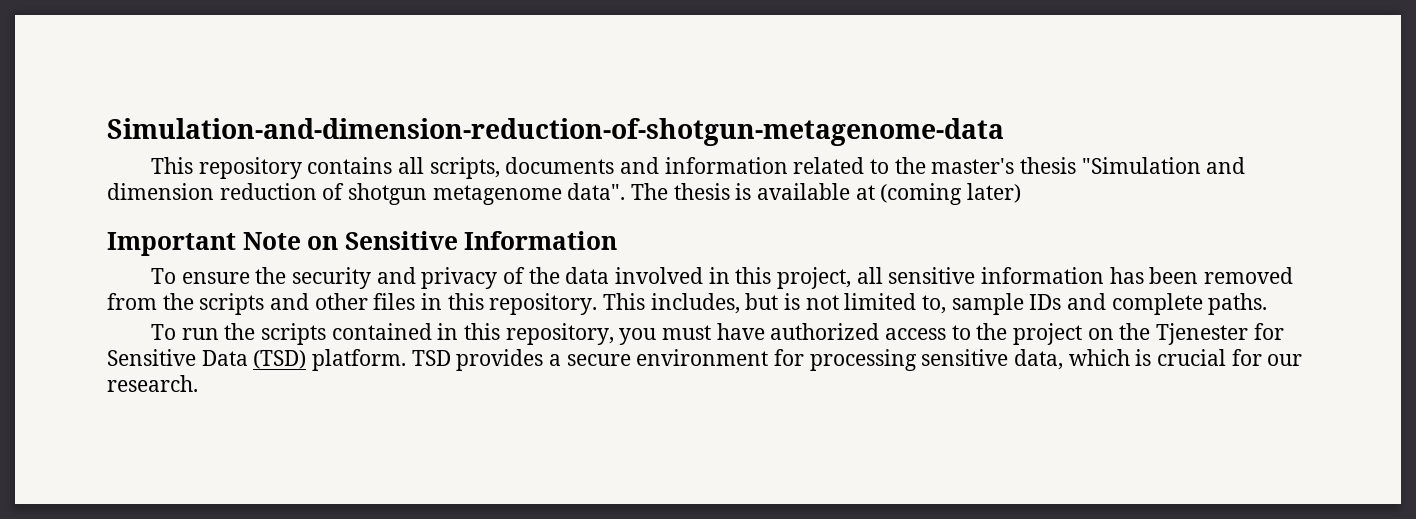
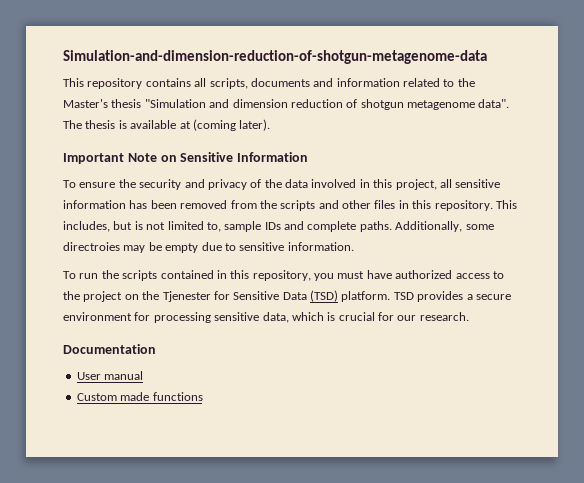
[931,158,1015,174] master's -> [63,99,108,108] Master's
[967,183,1022,203] later) -> [239,119,271,131] later).
(1268, 304) none -> [395,221,494,232] [63,242,354,253] Additionally, some directroies may be empty due to sensitive information.
(198, 383) none -> [63,344,156,354] [76,371,144,380] [76,392,203,401] // Documentation // User manual // Custom made functions

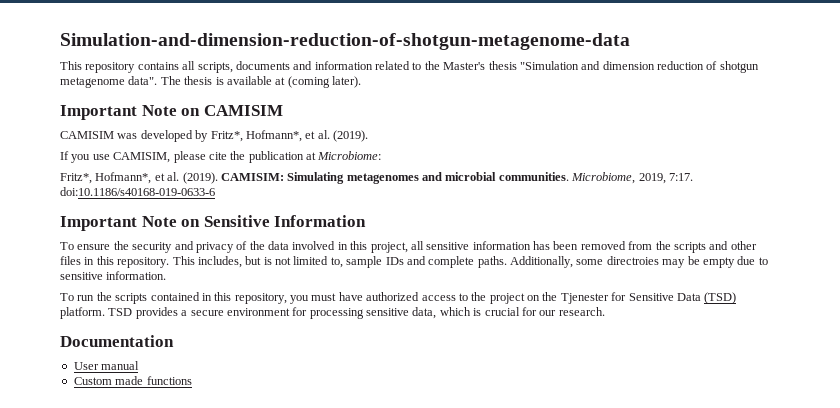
(271, 125) none -> [60,105,283,120] [60,130,368,142] [60,151,382,163] [60,172,693,184] [60,187,215,196] // Important Note on CAMISIM // CAMISIM was developed by Fritz*, Hofmann*, et al. (2019). // If you use CAMISIM, please cite the publication at Microbiome: // Fritz*, Hofmann*, et al. (2019). CAMISIM: Simulating metagenomes and microbial communities. Microbiome, 2019, 7:17. doi:10.1186/s40168-019-0633-6

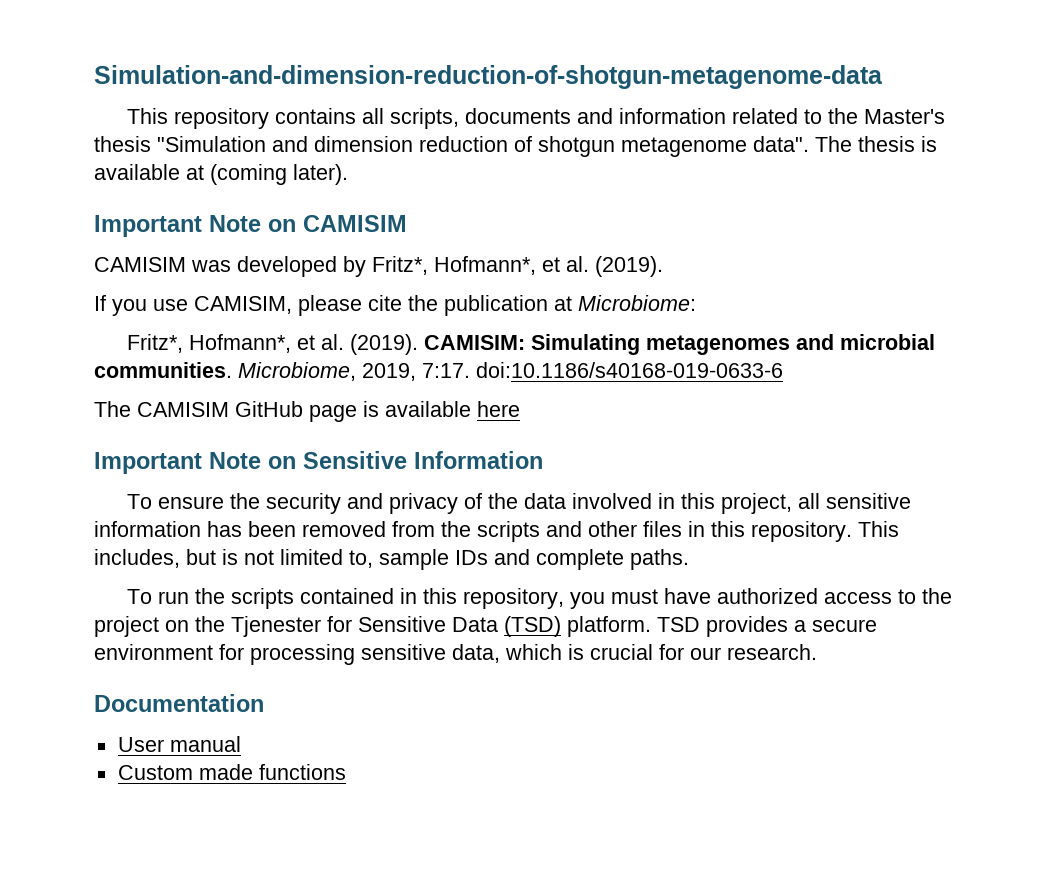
(215, 191) none -> [94,401,520,422] // The CAMISIM GitHub page is available here
[510,256,768,268] [60,271,167,280] Additionally, some directroies may be empty due to sensitive information. -> (689, 559) none

